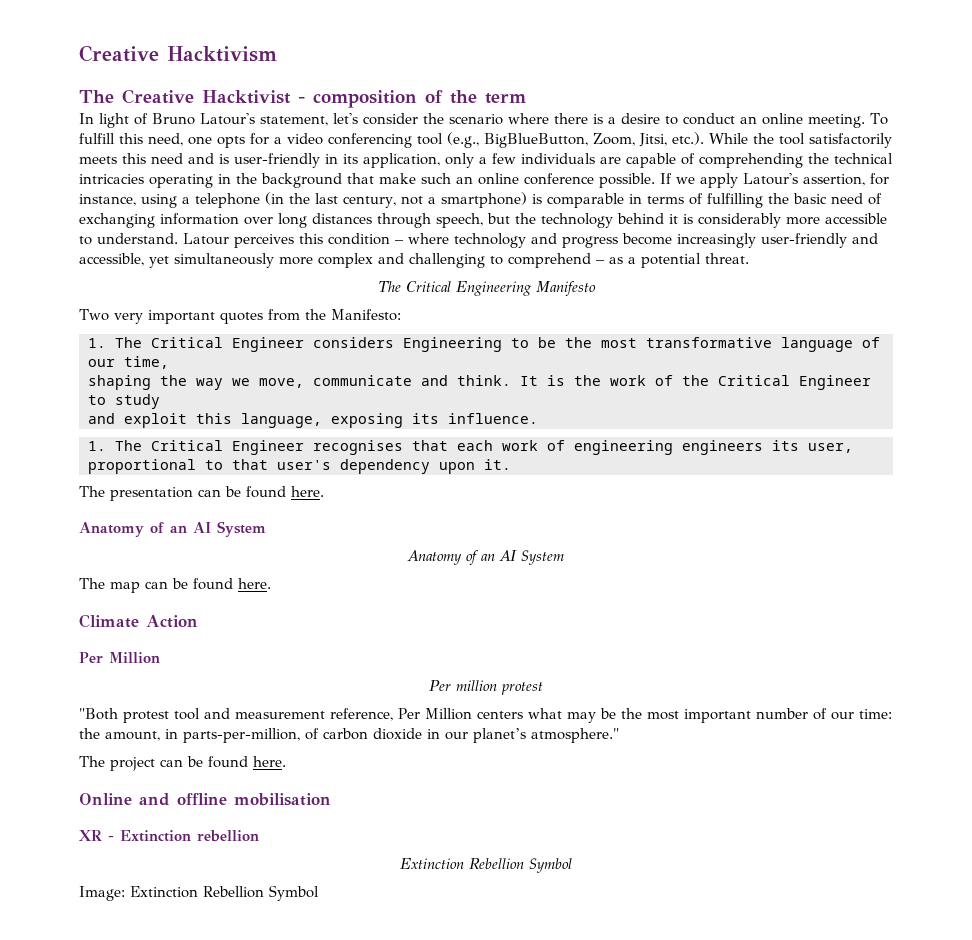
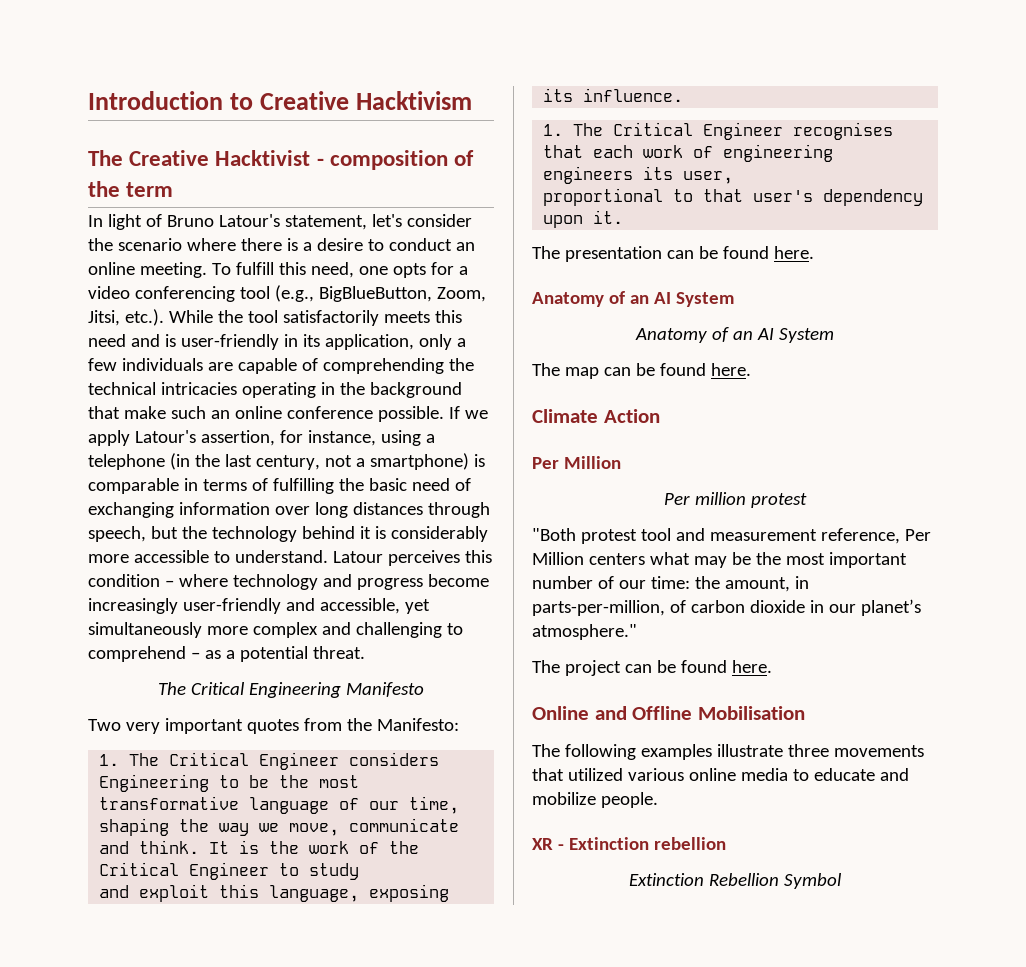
(79, 53) none -> [88,91,254,110] Introduction to
[177,793,331,806] offline mobilisation -> [632,706,805,720] [532,744,924,760] [532,768,909,781] [532,792,658,808] Offline Mobilisation // The following examples illustrate three movements that utilized various online media to educate and mobilize people.
[79,885,319,901] // Image: Extinction Rebellion Symbol -> (842, 881) none

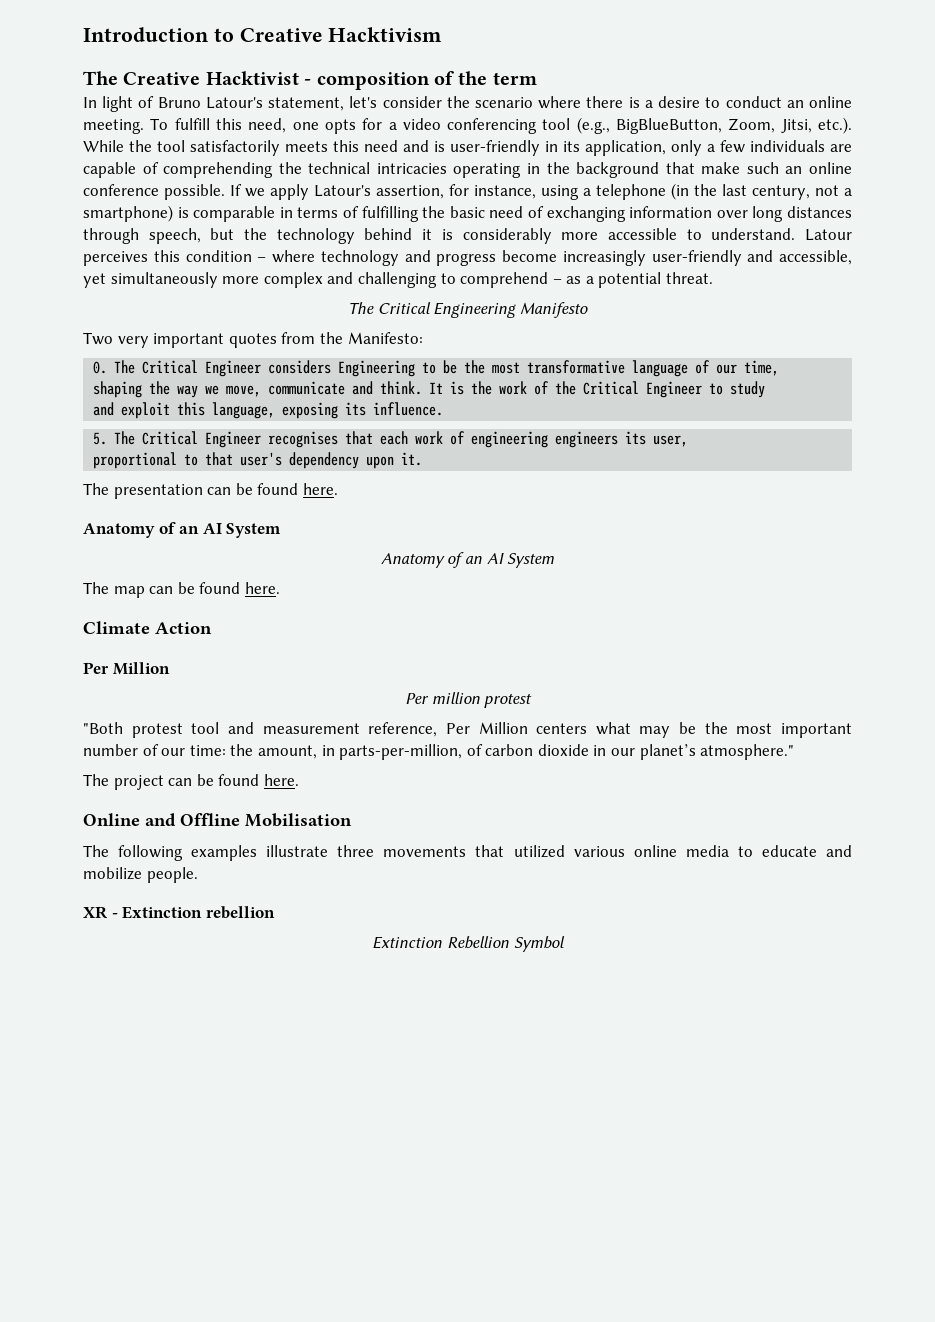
[99,754,120,766] 1. -> [93,361,108,374] 0.
[543,124,564,136] 1. -> [93,432,108,445] 5.

